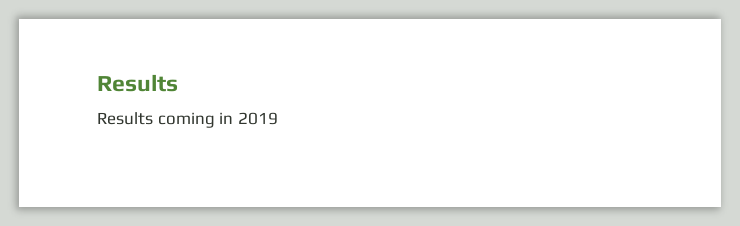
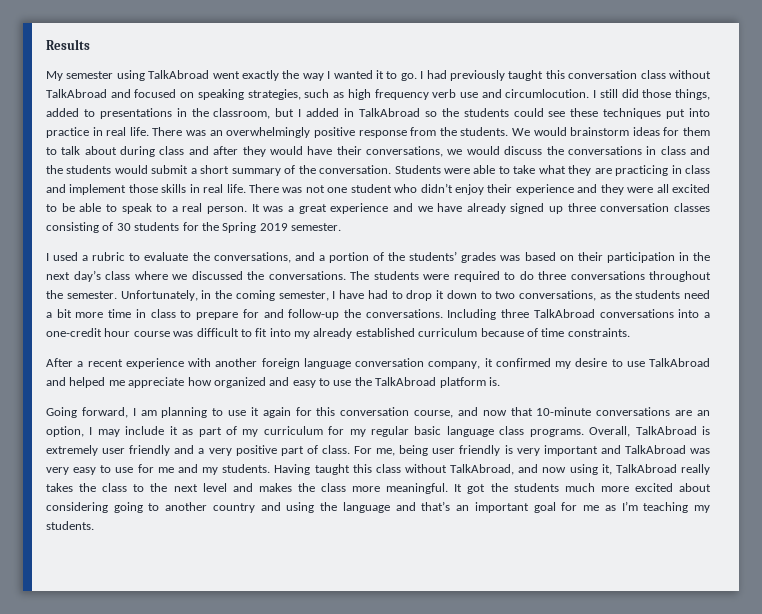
[97,112,278,128] Results coming in 2019 -> [46,70,711,81] [46,89,710,100] [46,108,711,119] [46,127,710,138] [46,146,710,157] [46,165,711,176] [46,183,711,195] [46,203,710,214] [46,222,341,233] [46,251,710,263] [46,270,711,282] [46,290,710,301] [46,309,710,320] [46,328,630,339] [46,358,710,369] [46,377,500,388] [46,407,711,418] [46,426,711,437] [46,445,711,456] [46,464,710,475] [46,483,712,494] [46,501,710,513] [46,521,94,530] My semester using TalkAbroad went exactly the way I wanted it to go. I had previously taught this conversation class without TalkAbroad and focused on speaking strategies, such as high frequency verb use and circumlocution. I still did those things, added to presentations in the classroom, but I added in TalkAbroad so the students could see these techniques put into practice in real life. There was an overwhelmingly positive response from the students. We would brainstorm ideas for them to talk about during class and after they would have their conversations, we would discuss the conversations in class and the students would submit a short summary of the conversation. Students were able to take what they are practicing in class and implement those skills in real life. There was not one student who didn’t enjoy their experience and they were all excited to be able to speak to a real person. It was a great experience and we have already signed up three conversation classes consisting of 30 students for the Spring 2019 semester. // I used a rubric to evaluate the conversations, and a portion of the students’ grades was based on their participation in the next day’s class where we discussed the conversations. The students were required to do three conversations throughout the semester. Unfortunately, in the coming semester, I have had to drop it down to two conversations, as the students need a bit more time in class to prepare for and follow-up the conversations. Including three TalkAbroad conversations into a one-credit hour course was difficult to fit into my already established curriculum because of time constraints. // After a recent experience with another foreign language conversation company, it confirmed my desire to use TalkAbroad and helped me appreciate how organized and easy to use the TalkAbroad platform is. // Going forward, I am planning to use it again for this conversation course, and now that 10-minute conversations are an option, I may include it as part of my curriculum for my regular basic language class programs. Overall, TalkAbroad is extremely user friendly and a very positive part of class. For me, being user friendly is very important and TalkAbroad was very easy to use for me and my students. Having taught this class without TalkAbroad, and now using it, TalkAbroad really takes the class to the next level and makes the class more meaningful. It got the students much more excited about considering going to another country and using the language and that’s an important goal for me as I’m teaching my students.

